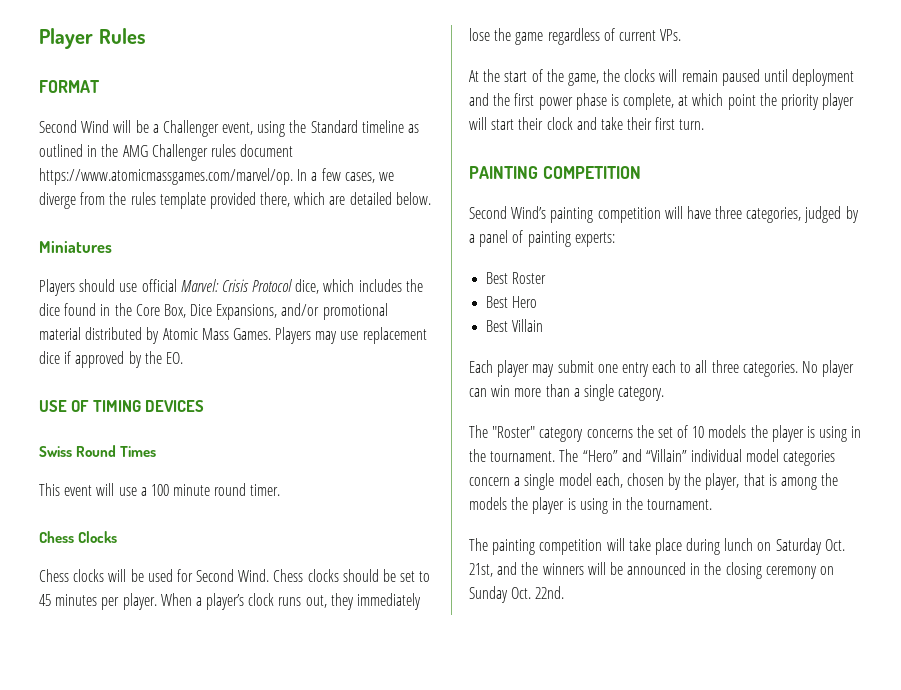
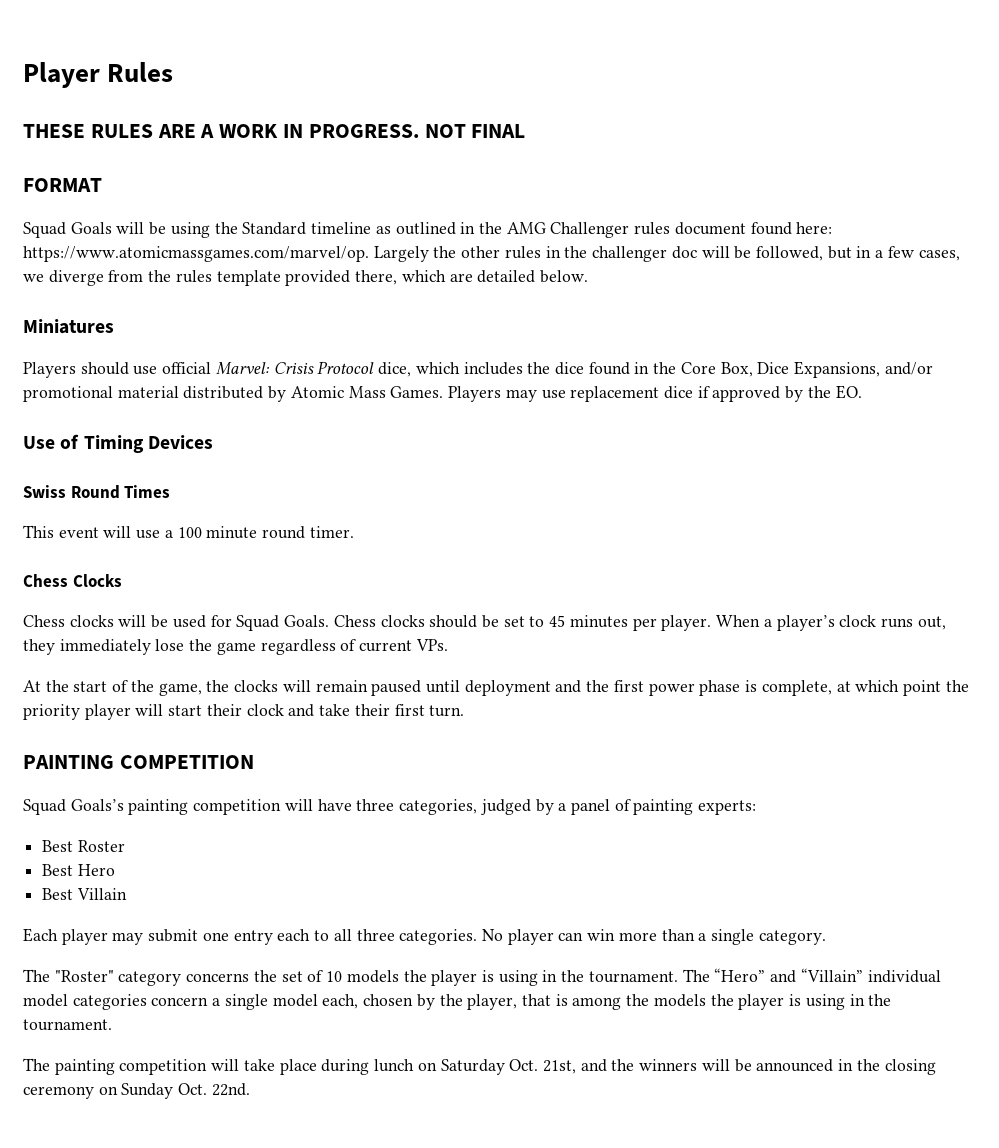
[39,80,100,93] [39,120,254,137] FORMAT // Second Wind will be a Challenger event, -> [23,124,526,138] [23,178,102,192] [23,222,167,238] THESE RULES ARE A WORK IN PROGRESS. NOT FINAL // FORMAT // Squad Goals will be
[39,168,308,185] https://www.atomicmassgames.com/marvel/op. In -> [750,222,833,235] [23,246,872,262] found here: https://www.atomicmassgames.com/marvel/op. Largely the other rules in the challenger doc will be followed, but in
[39,400,205,412] USE OF TIMING DEVICES -> [23,434,213,453] Use of Timing Devices
[196,569,270,582] Second Wind. -> [236,615,330,631] Squad Goals.
[469,206,547,219] Second Wind’s -> [23,799,124,815] Squad Goals’s

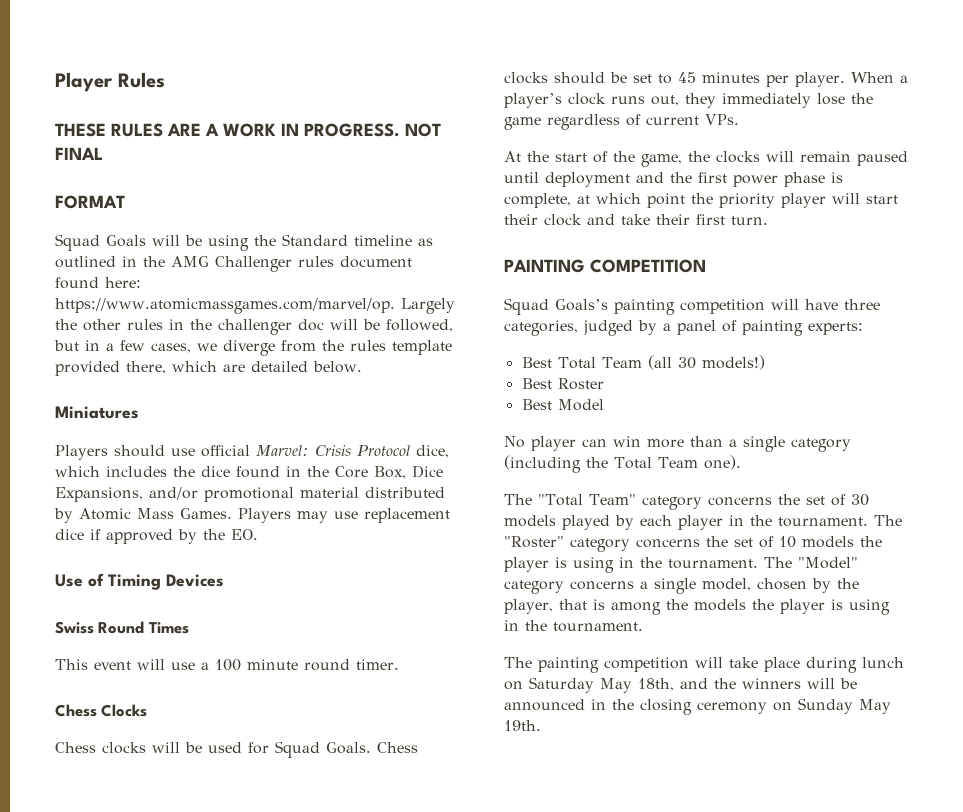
[77,840,125,852] [42,864,115,876] [42,888,127,900] [23,928,478,945] Roster // Best Hero // Best Villain // Each player may submit one entry each to all three categories. -> [557,355,765,370] [521,378,604,390] [521,399,604,411] Total Team (all 30 models!) // Best Roster // Best Model //
[758,930,826,945] category. // -> [791,438,851,452] [504,455,741,473] [504,494,869,510] [504,515,868,530] category (including the Total Team one). // The "Total Team" category concerns the set of 30 models played by each player in the tournament.
[714,968,941,983] [23,994,359,1010] “Hero” and “Villain” individual model categories concern a single model each, -> [798,557,858,569] [504,578,751,594] "Model" category concerns a single model,
[509,1059,576,1074] Oct. 21st, -> [600,678,674,693] May 18th,
[178,1083,250,1096] Oct. 22nd. -> [859,699,891,714] [504,720,541,731] May 19th.

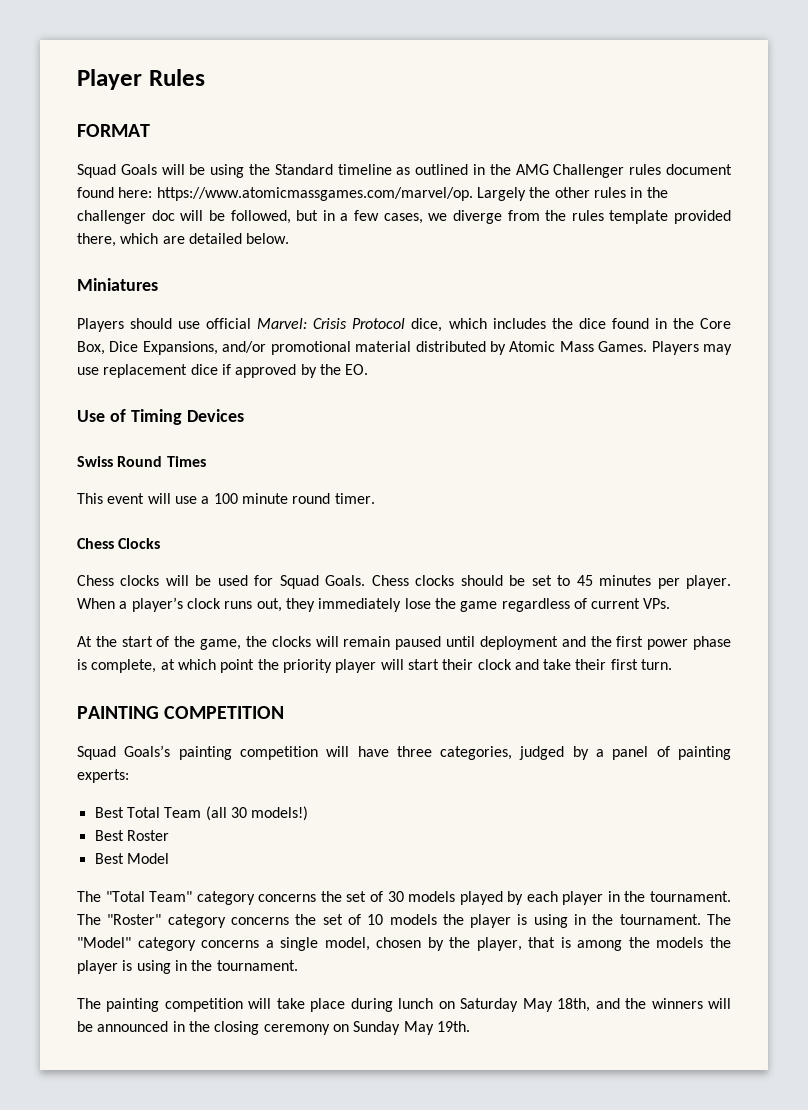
[55,123,441,137] [55,147,103,160] // THESE RULES ARE A WORK IN PROGRESS. NOT FINAL -> (205, 77) none
[504,436,851,452] [504,455,741,473] // No player can win more than a single category (including the Total Team one). -> (169, 858) none

